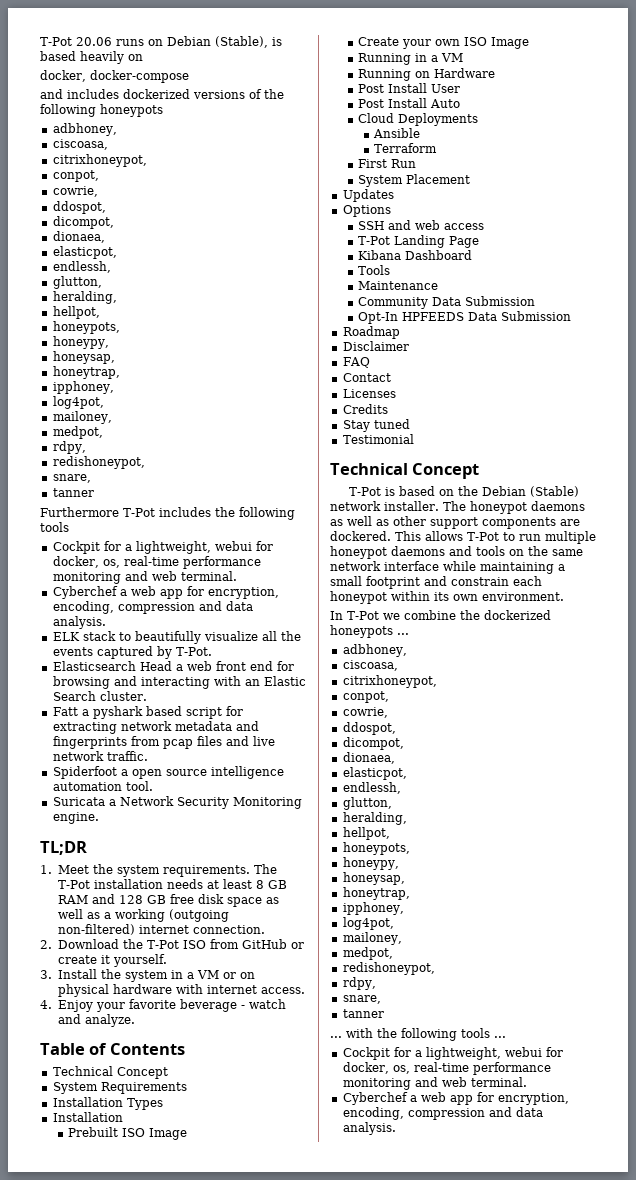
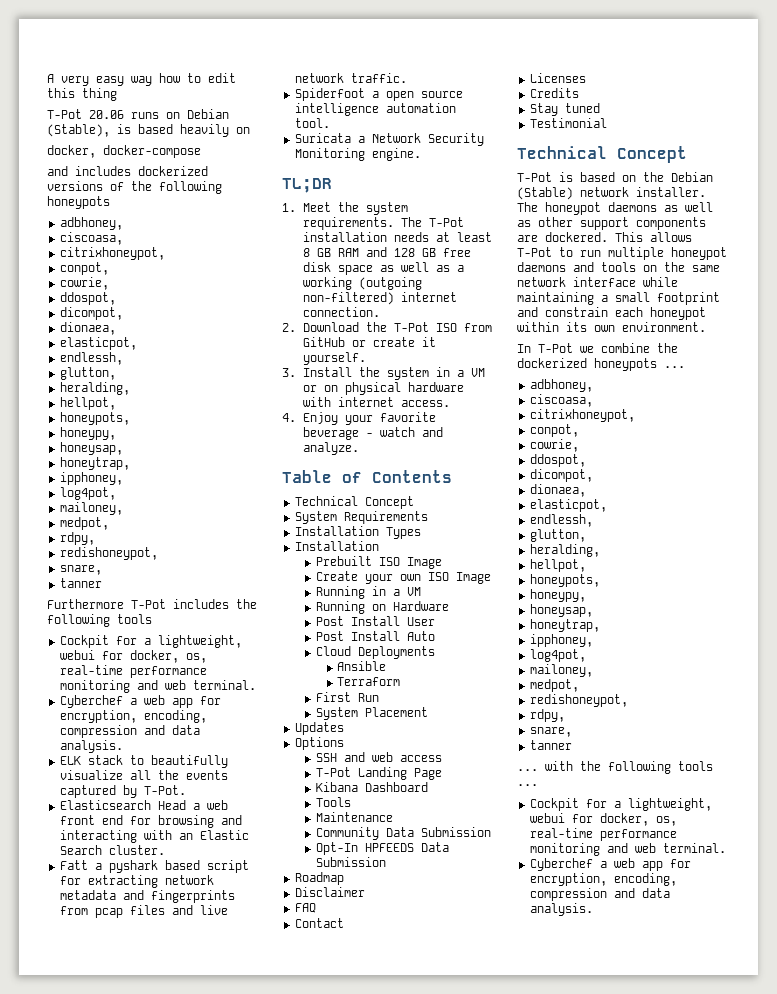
(40, 41) none -> [47,73,236,86] [47,88,117,101] A very easy way how to edit this thing //

